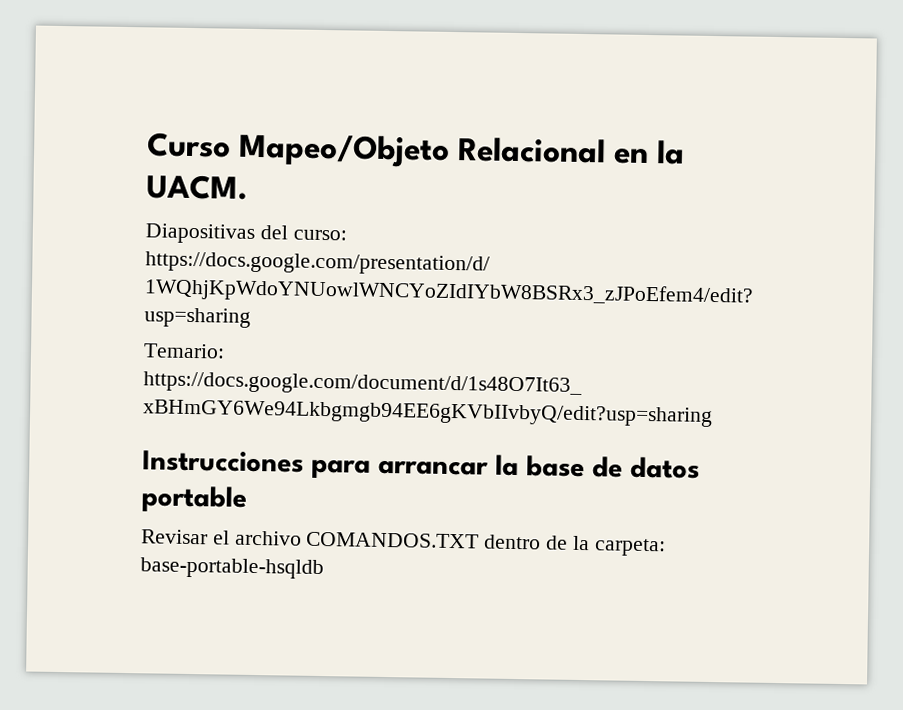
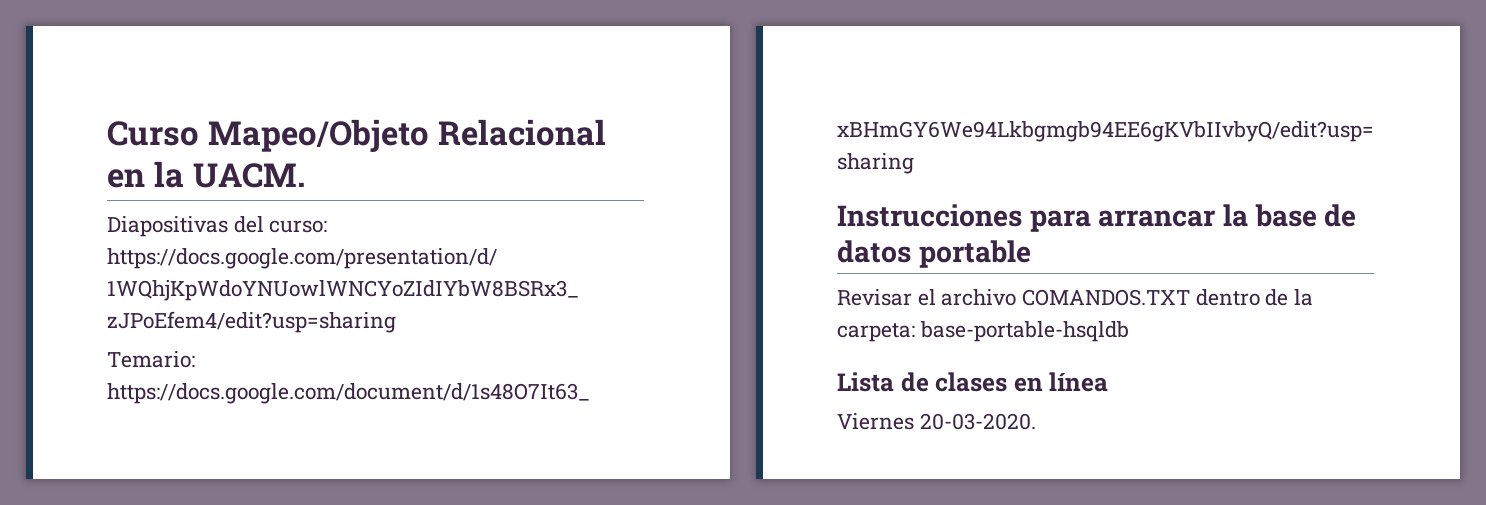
(324, 568) none -> [837,372,1109,392] [837,413,1036,430] // Lista de clases en línea // Viernes 20-03-2020.

